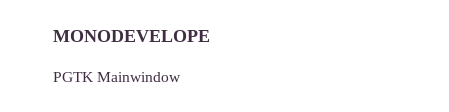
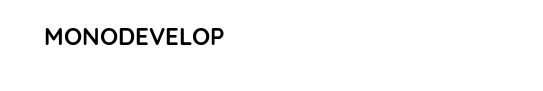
[53,30,210,42] [53,72,182,82] MONODEVELOPE // PGTK Mainwindow -> [44,28,224,45] MONODEVELOP

